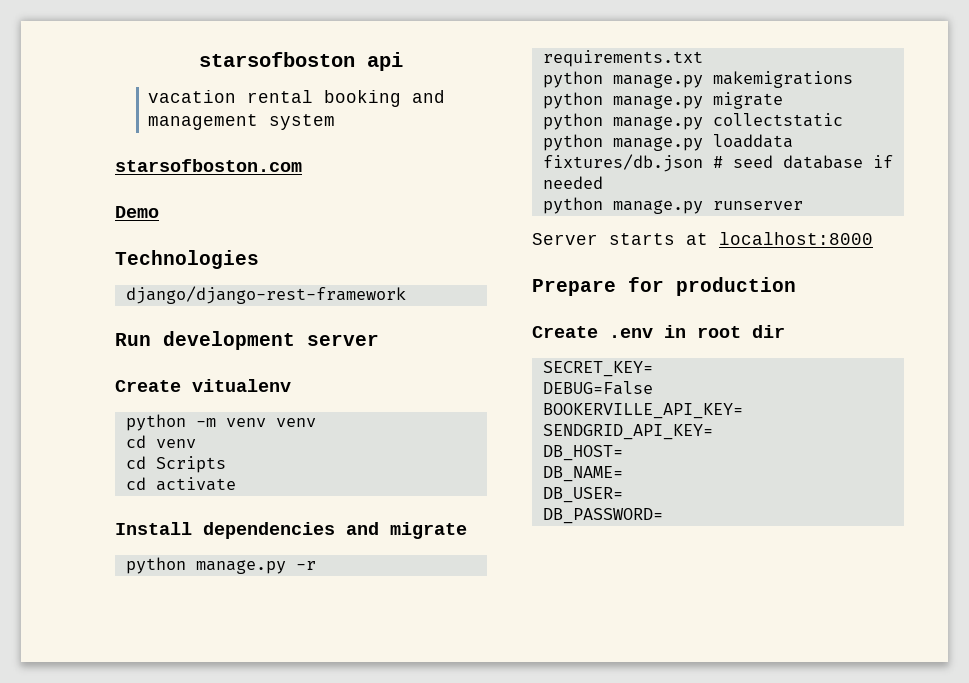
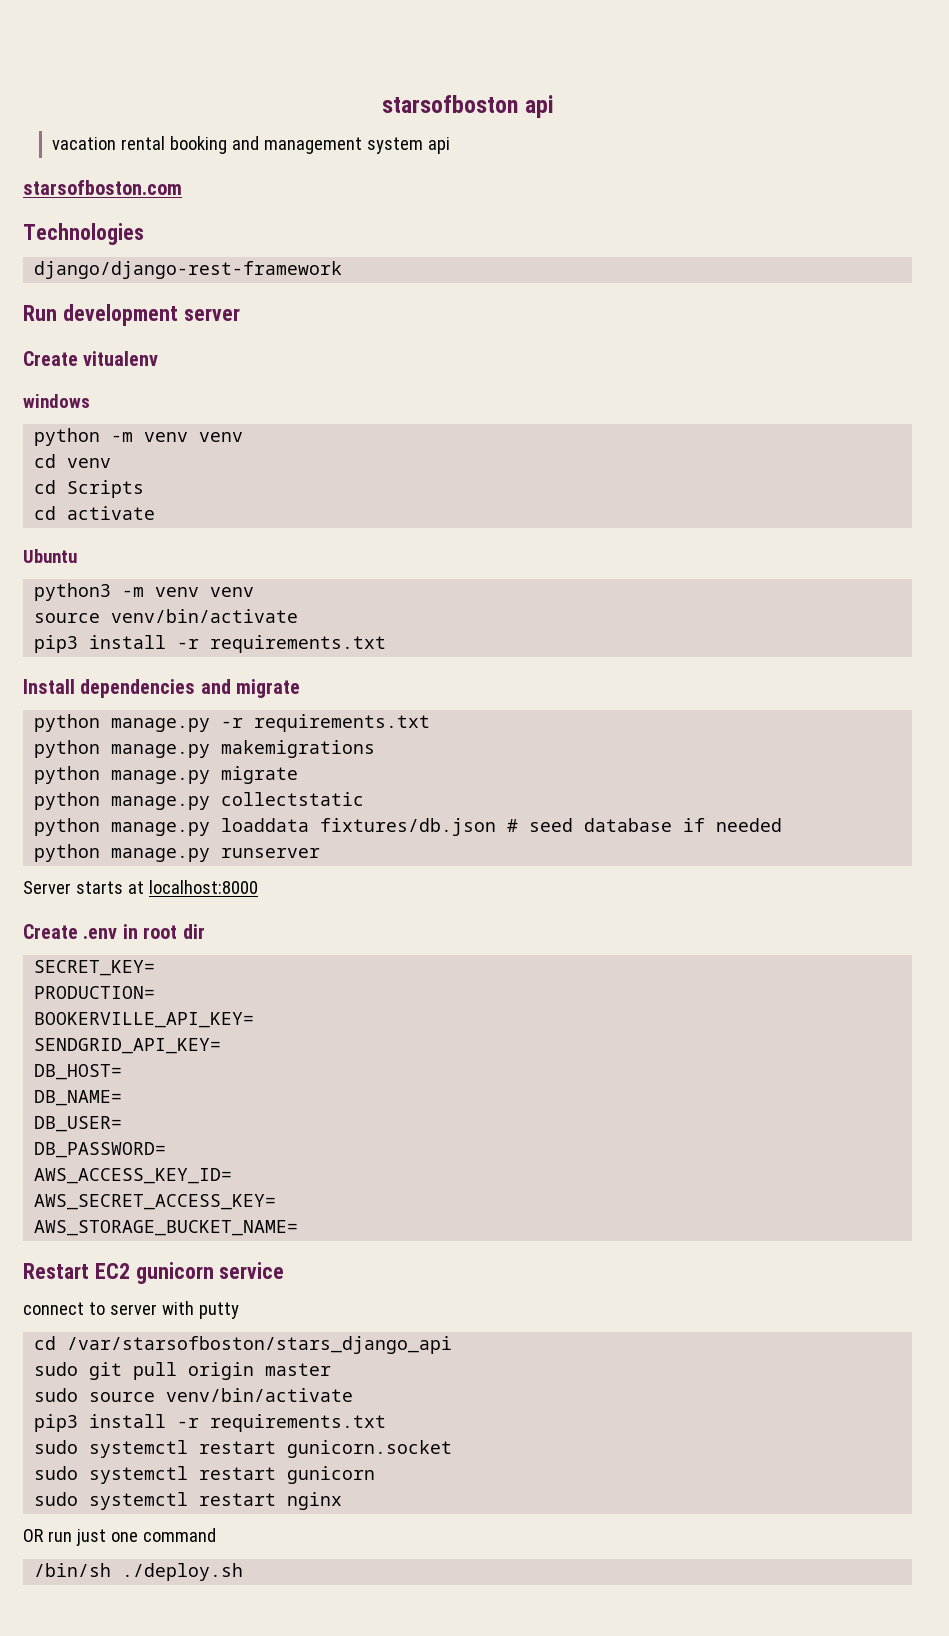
(336, 122) none -> [427,137,450,154] api
[115,206,159,218] // Demo -> (182, 187) none
(291, 385) none -> [23,394,90,408] // windows
(236, 484) none -> [23,549,77,563] [34,583,255,601] [34,609,299,623] [34,635,387,653] // Ubuntu // python3 -m venv venv // source venv/bin/activate // pip3 install -r requirements.txt
[532,277,796,296] // Prepare for production -> (258, 887) none
[542,381,653,395] DEBUG=False -> [34,986,156,999] PRODUCTION=
(663, 516) none -> [34,1168,233,1184] [34,1194,277,1210] [34,1220,299,1236] [23,1262,285,1284] [23,1301,239,1319] [34,1336,453,1354] [34,1362,332,1380] [34,1388,354,1402] [34,1414,387,1432] [34,1440,453,1458] [34,1466,376,1484] [34,1492,343,1510] [23,1528,216,1546] [34,1563,244,1581] // AWS_ACCESS_KEY_ID= // AWS_SECRET_ACCESS_KEY= // AWS_STORAGE_BUCKET_NAME= // Restart EC2 gunicorn service // connect to server with putty // cd /var/starsofboston/stars_django_api // sudo git pull origin master // sudo source venv/bin/activate // pip3 install -r requirements.txt // sudo systemctl restart gunicorn.socket // sudo systemctl restart gunicorn // sudo systemctl restart nginx // OR run just one command // /bin/sh ./deploy.sh

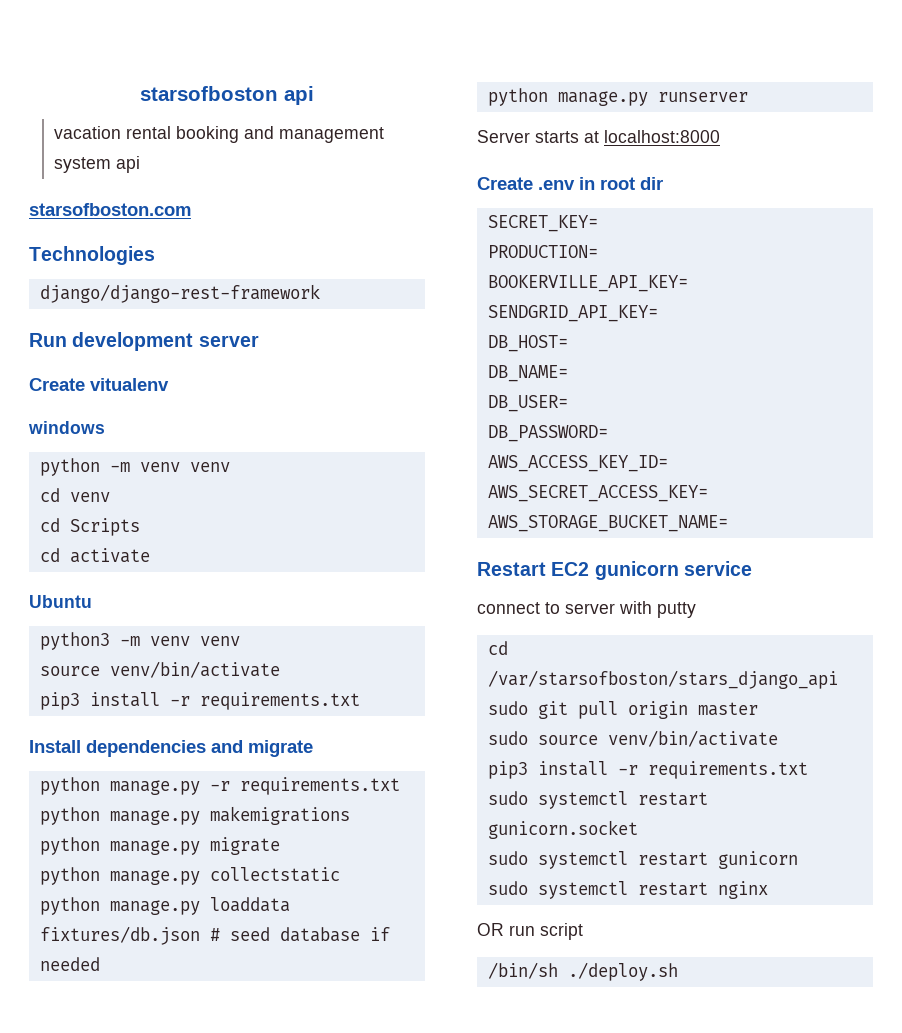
[75,1528,216,1546] just one command -> [540,923,583,940] script

